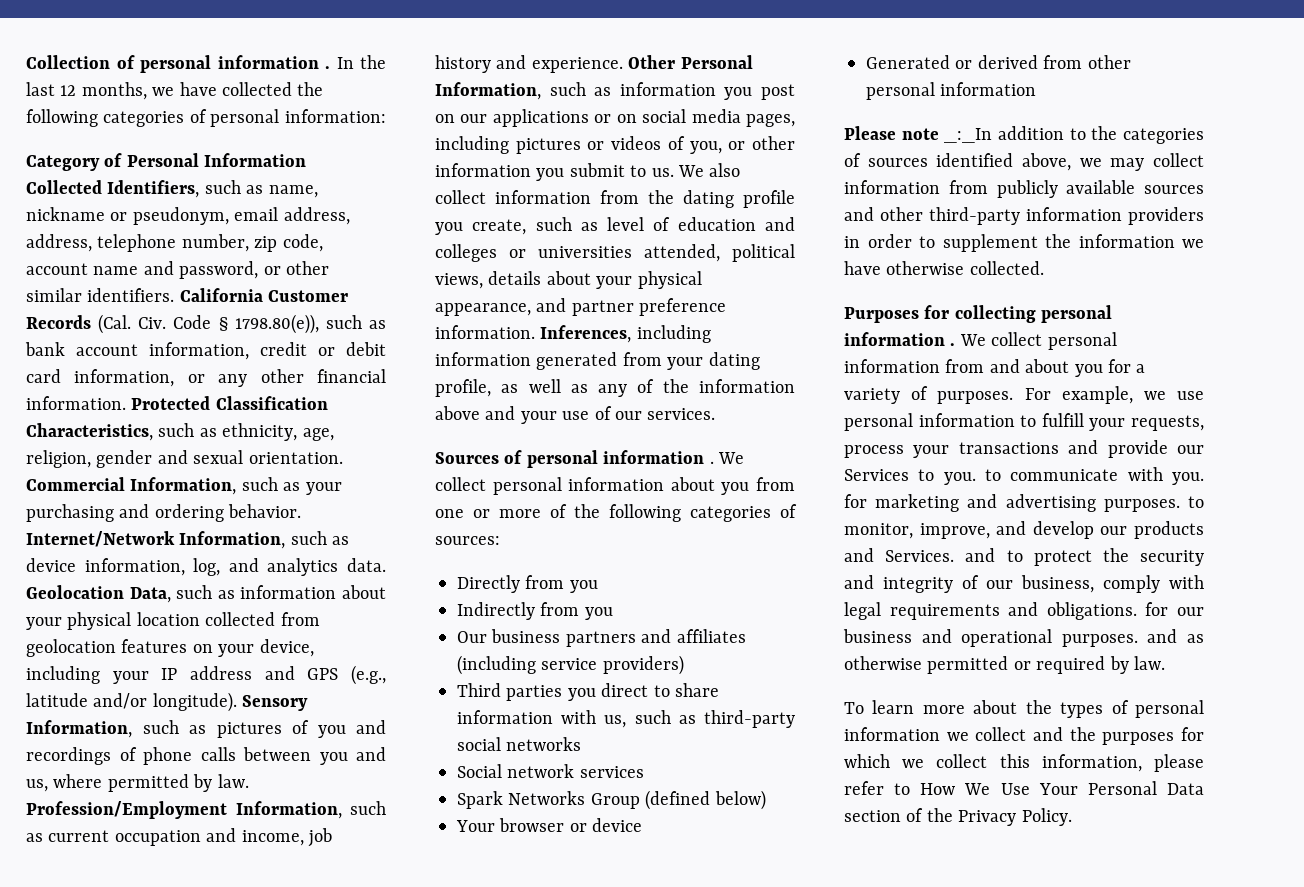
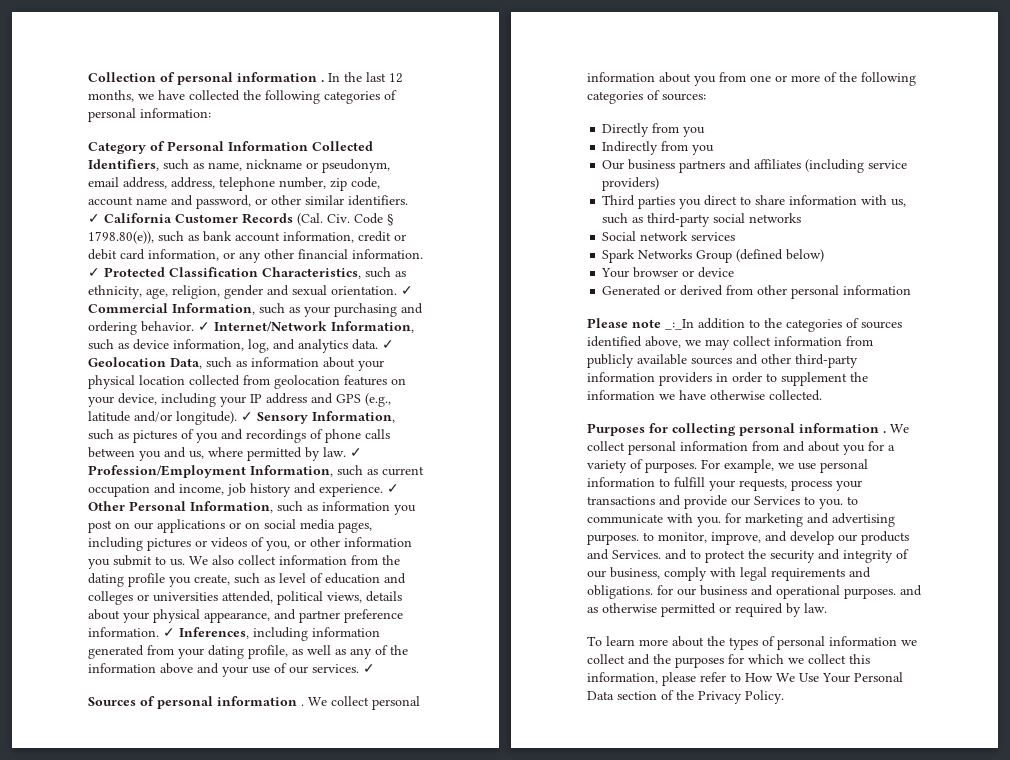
(175, 295) none -> [88,214,100,223] ✓
(126, 403) none -> [88,268,100,277] ✓
(343, 458) none -> [401,286,413,295] ✓
(302, 511) none -> [198,322,210,331] ✓
(386, 565) none -> [382,340,394,349] ✓
(237, 702) none -> [241,412,253,421] ✓
(249, 781) none -> [350,448,362,457] ✓
(623, 65) none -> [387,484,399,493] ✓
(535, 332) none -> [163,628,175,637] ✓
(716, 414) none -> [363,664,375,673] ✓

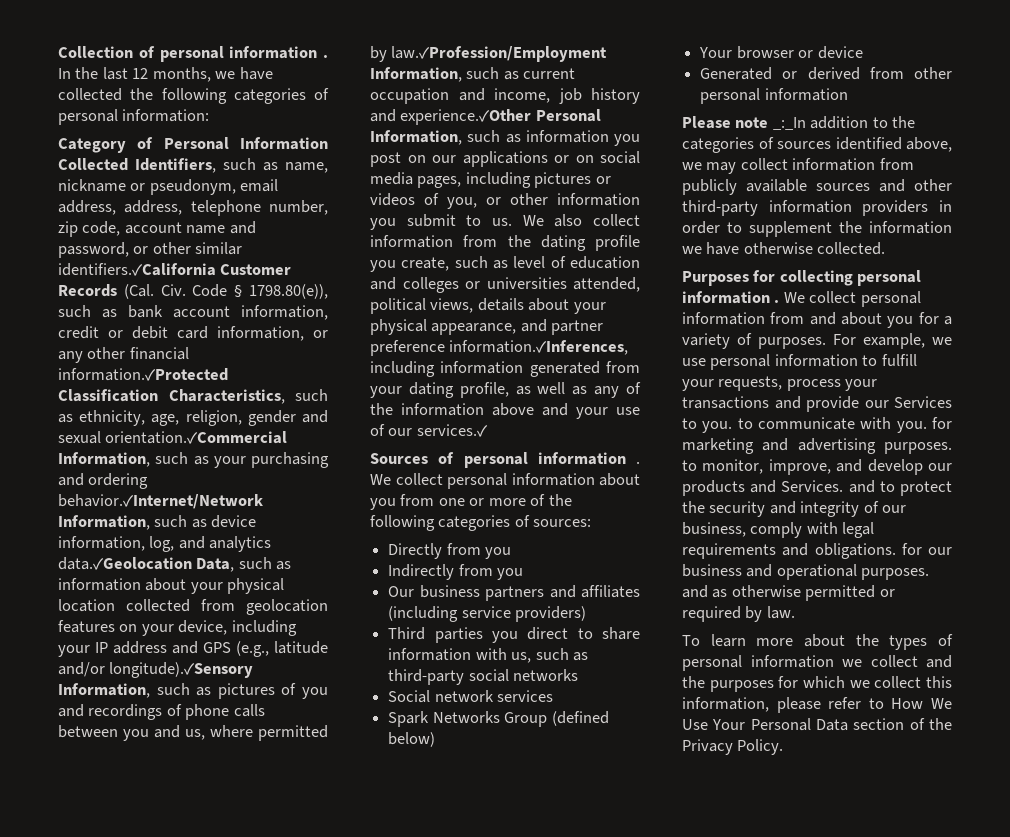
[348,195,408,206] [88,213,172,223] identifiers. ✓ California -> [58,263,216,276] identifiers.✓California
[352,249,423,259] [88,267,165,277] information. ✓ Protected -> [58,368,228,381] information.✓Protected
[331,286,413,295] [88,303,168,313] orientation. ✓ Commercial -> [105,431,288,444] orientation.✓Commercial
[141,321,327,332] behavior. ✓ Internet/Network -> [58,494,263,509] behavior.✓Internet/Network
[352,339,394,350] [88,357,166,367] data. ✓ Geolocation -> [58,557,192,570] data.✓Geolocation
[176,411,308,425] longitude). ✓ Sensory -> [109,662,254,678] longitude).✓Sensory
[323,447,362,457] [88,465,246,478] law. ✓ Profession/Employment -> [391,46,608,62] law.✓Profession/Employment
[319,484,399,497] [88,501,125,511] experience. ✓ Other -> [400,109,532,125] experience.✓Other
[88,627,249,639] information. ✓ Inferences, -> [449,340,629,355] information.✓Inferences,
[312,664,375,673] services. ✓ -> [416,424,488,437] services.✓

